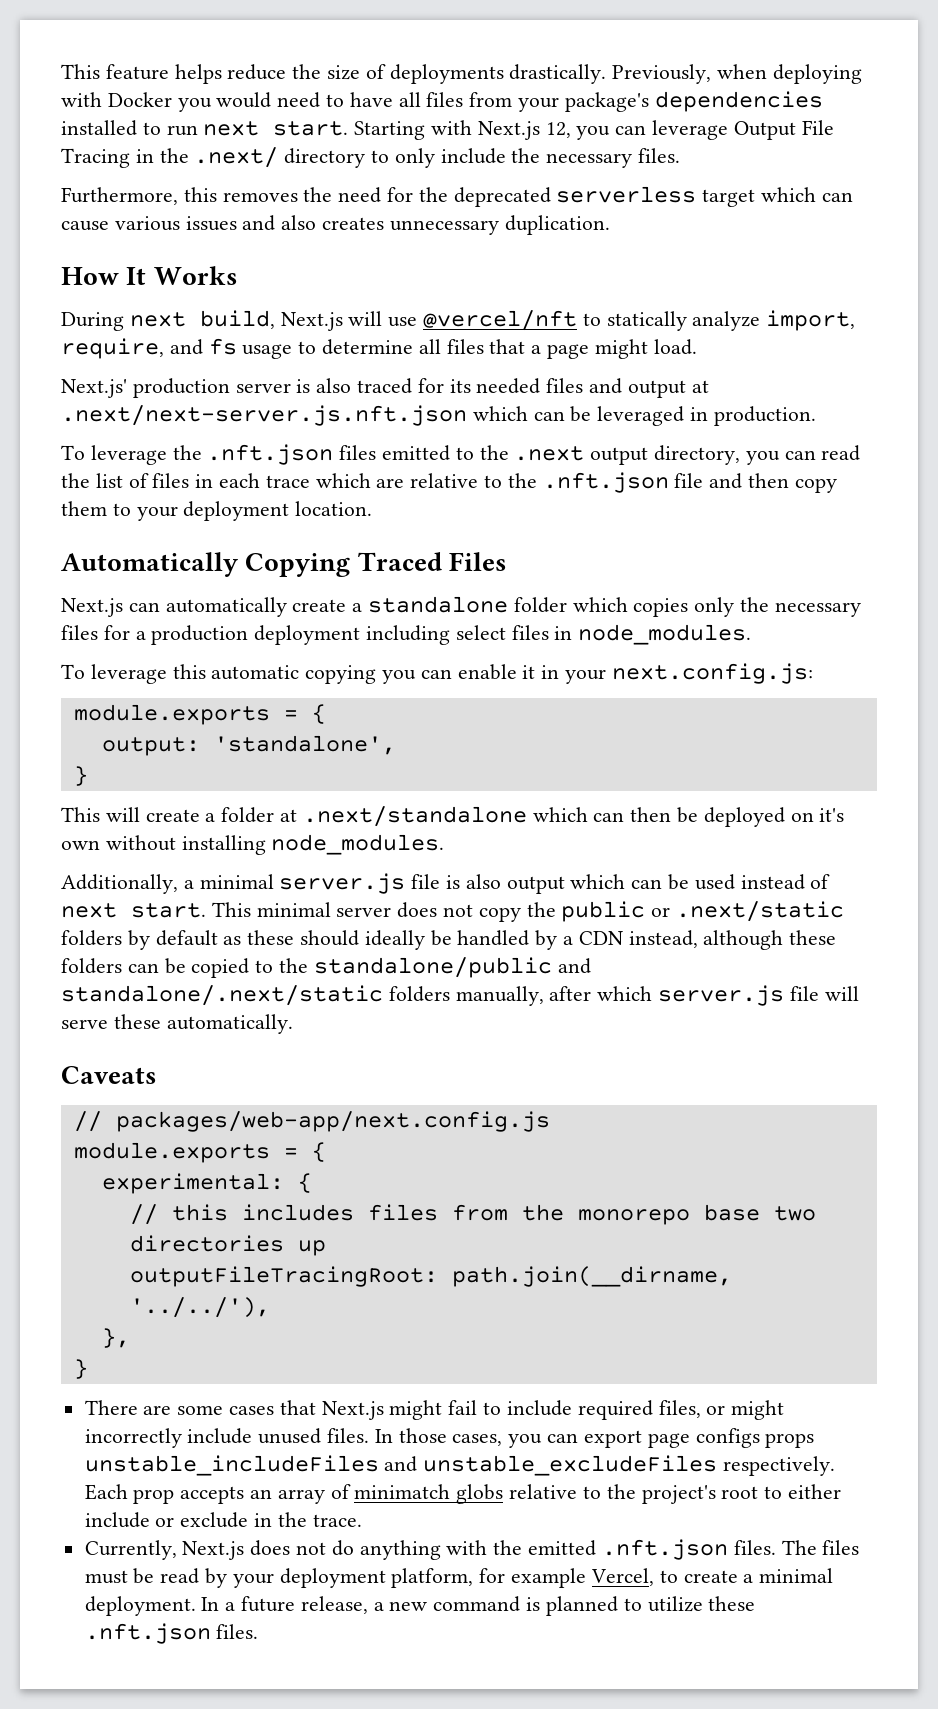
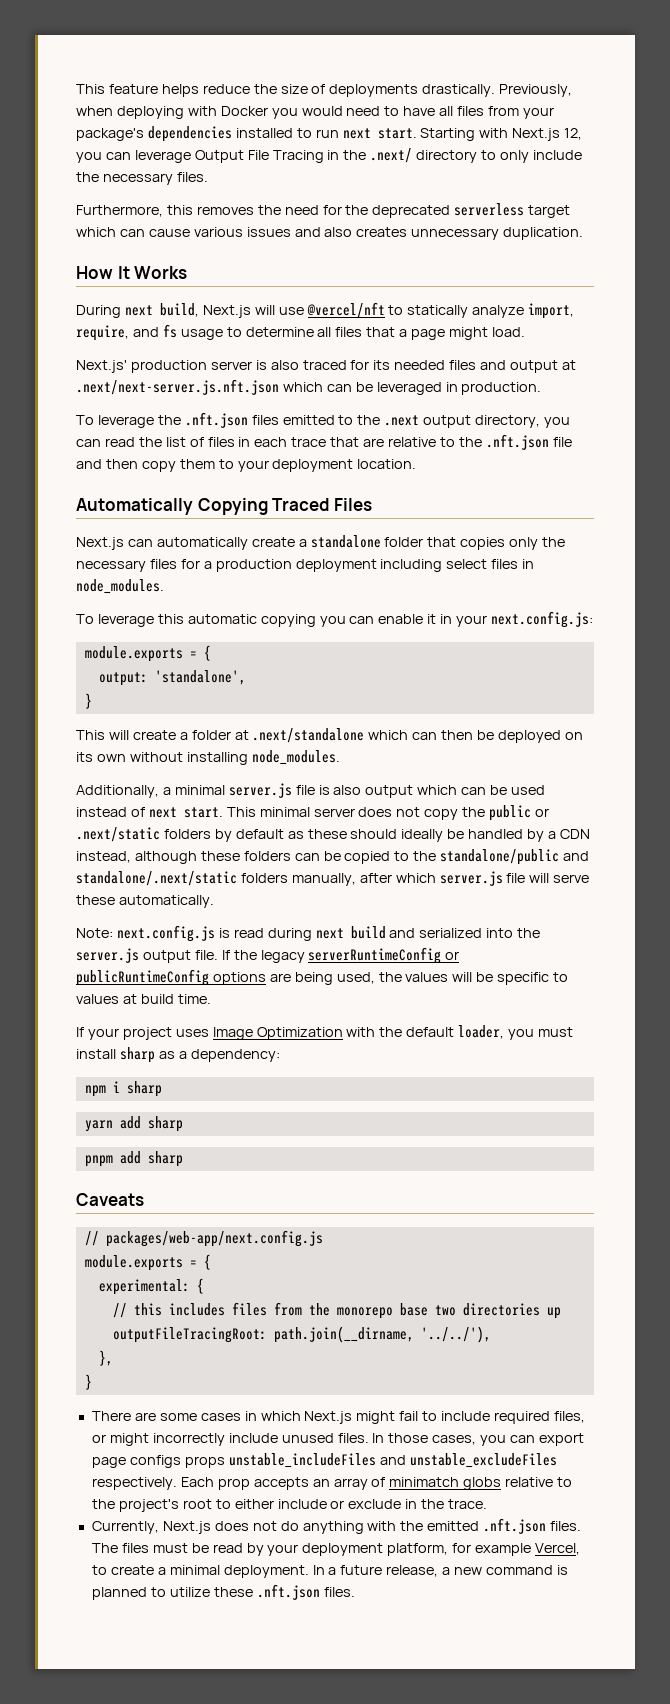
[315,473,371,488] which -> [330,437,360,447] that
[572,597,628,612] which -> [427,537,457,547] that
[819,808,845,822] it's -> [76,752,93,762] its
(293, 1024) none -> [76,925,541,942] [76,947,460,964] [76,969,569,986] [76,994,211,1004] [76,1025,574,1040] [76,1047,280,1063] [84,1081,162,1097] [84,1116,183,1132] [84,1151,183,1167] // Note: next.config.js is read during next build and serialized into the server.js output file. If the legacy serverRuntimeConfig or publicRuntimeConfig options are being used, the values will be specific to values at build time. // If your project uses Image Optimization with the default loader, you must install sharp as a dependency: // npm i sharp // yarn add sharp // pnpm add sharp
[279,1400,316,1415] that -> [244,1411,301,1421] in which

